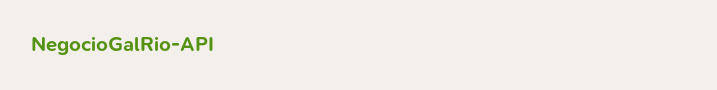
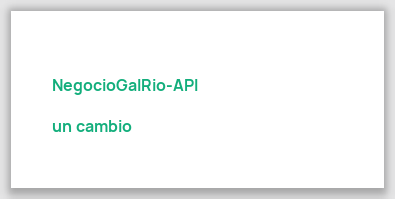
(214, 45) none -> [52,120,133,132] // un cambio

